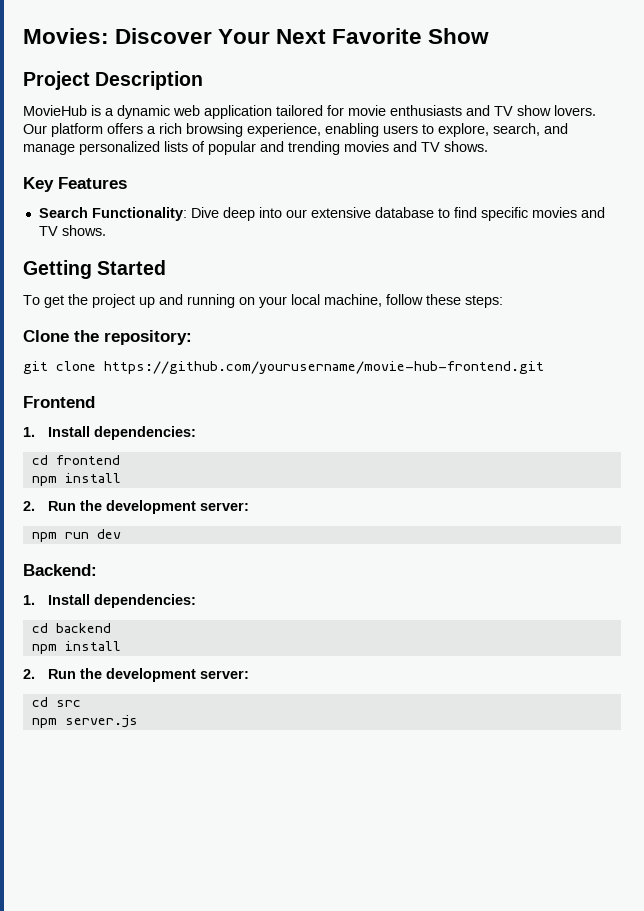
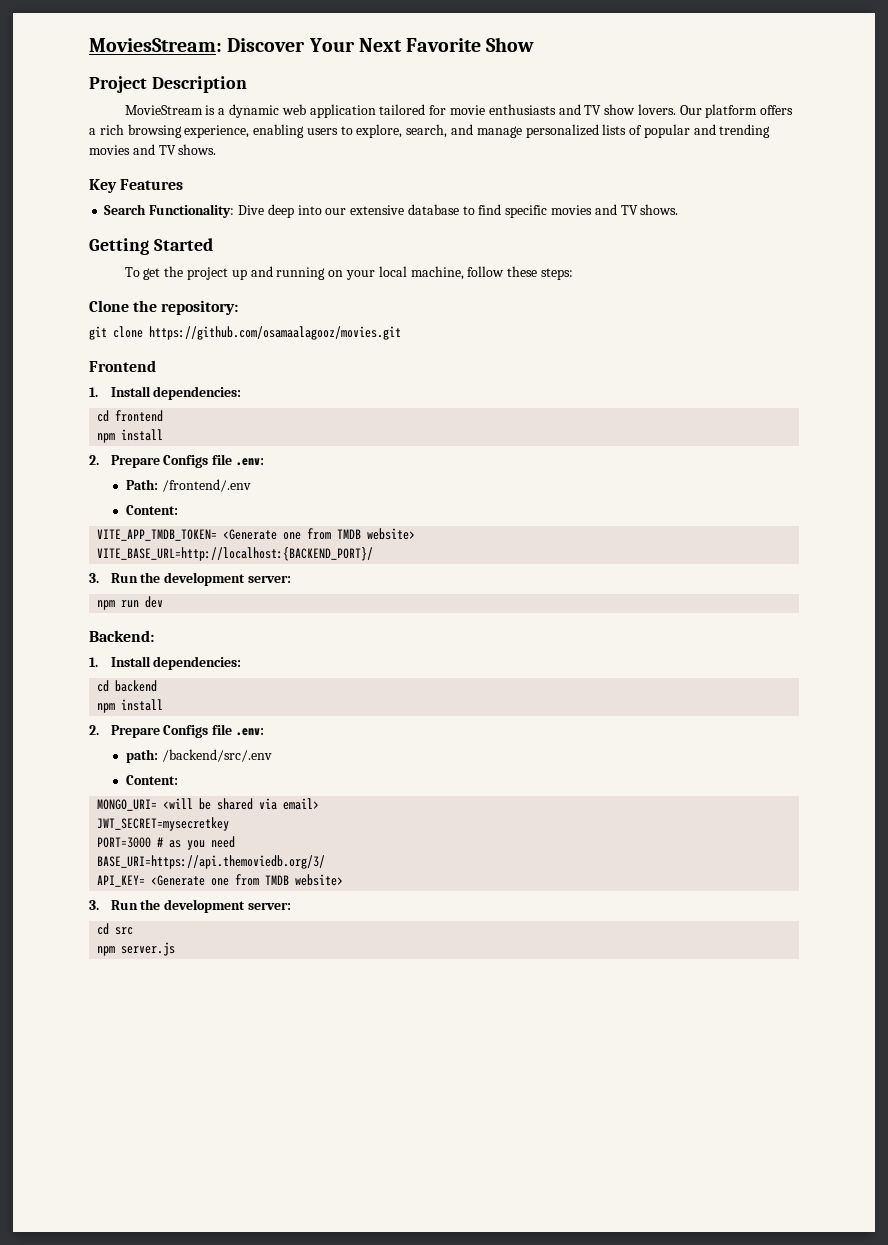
[23,28,109,44] Movies: -> [89,38,222,52] MoviesStream:
[23,105,87,116] MovieHub -> [124,105,203,115] MovieStream
[104,361,544,374] https://github.com/yourusername/movie-hub-frontend.git -> [149,326,401,340] https://github.com/osamaalagooz/movies.git
(35, 506) none -> [110,454,264,468] [125,479,251,492] [125,505,178,515] [97,528,416,541] [97,547,374,561] [89,573,99,583] Prepare Configs file .env: // Path: /frontend/.env // Content: // VITE_APP_TMDB_TOKEN= <Generate one from TMDB website> // VITE_BASE_URL=http://localhost:{BACKEND_PORT}/ // 3.
(35, 674) none -> [110,724,264,738] [125,749,272,763] [125,775,178,785] [97,798,320,811] [97,817,230,831] [97,836,236,850] [97,855,326,869] [97,874,344,887] [89,900,99,910] Prepare Configs file .env: // path: /backend/src/.env // Content: // MONGO_URI= <will be shared via email> // JWT_SECRET=mysecretkey // PORT=3000 # as you need // BASE_URI=https://api.themoviedb.org/3/ // API_KEY= <Generate one from TMDB website> // 3.

